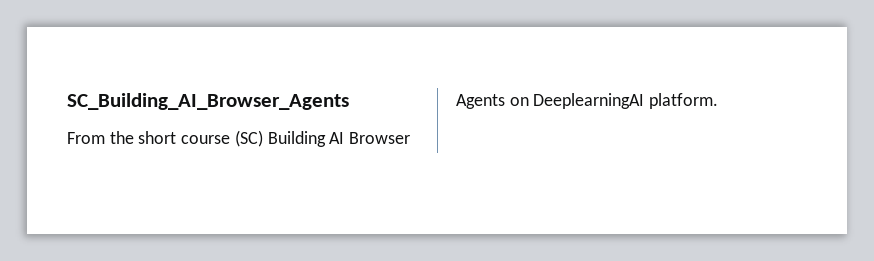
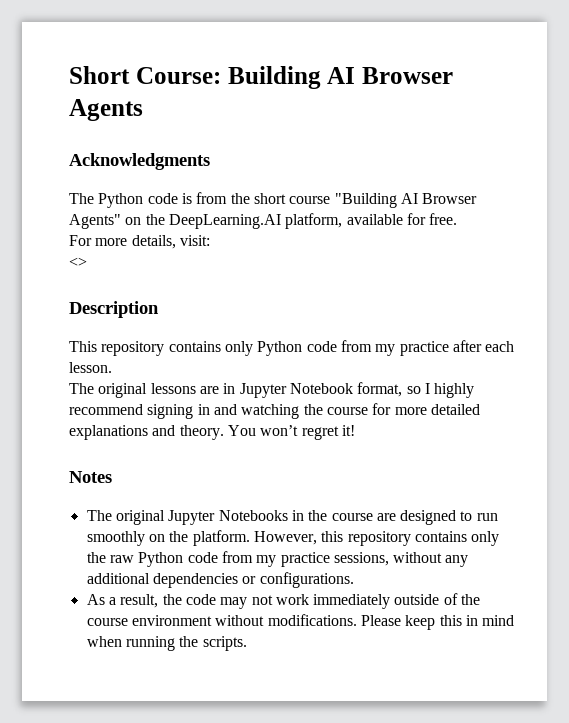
[67,93,349,110] [67,130,411,147] [456,93,719,109] SC_Building_AI_Browser_Agents // From the short course (SC) Building AI Browser Agents on DeeplearningAI platform. -> [69,66,453,89] [69,99,143,121] [69,153,210,170] [69,192,478,208] [69,213,458,229] [69,235,210,249] [69,257,87,267] [69,301,159,318] [69,340,515,356] [69,362,112,373] [69,382,475,398] [69,403,480,419] [69,425,355,440] [69,471,112,483] [86,510,498,525] [86,530,500,546] [86,551,469,567] [86,572,354,588] [86,593,481,609] [86,614,515,630] [86,636,247,651] Short Course: Building AI Browser Agents // Acknowledgments // The Python code is from the short course "Building AI Browser Agents" on the DeepLearning.AI platform, available for free. // For more details, visit: // <> // Description // This repository contains only Python code from my practice after each lesson. // The original lessons are in Jupyter Notebook format, so I highly recommend signing in and watching the course for more detailed explanations and theory. You won’t regret it! // Notes // The original Jupyter Notebooks in the course are designed to run smoothly on the platform. However, this repository contains only the raw Python code from my practice sessions, without any additional dependencies or configurations. // As a result, the code may not work immediately outside of the course environment without modifications. Please keep this in mind when running the scripts.

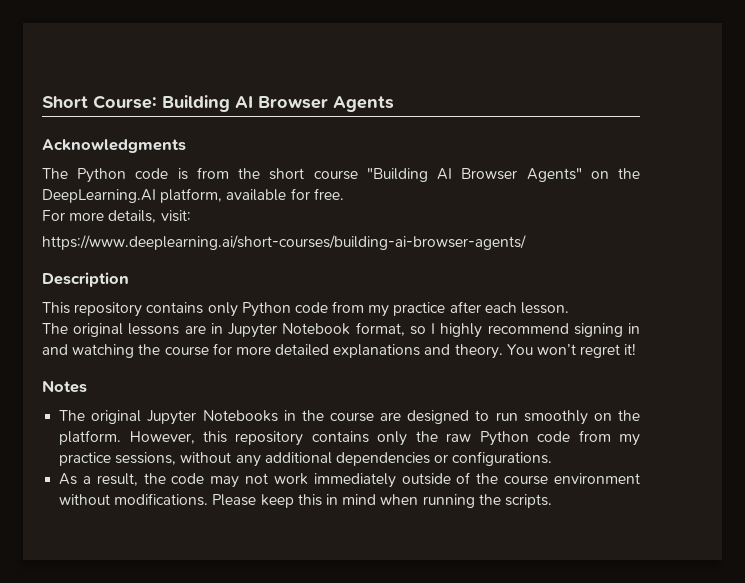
[69,257,87,267] <> -> [42,235,526,250] https://www.deeplearning.ai/short-courses/building-ai-browser-agents/

